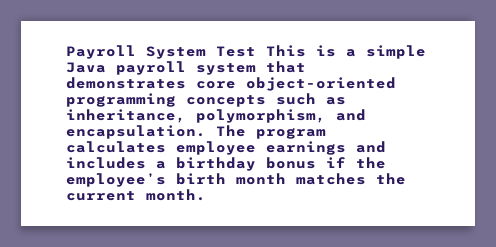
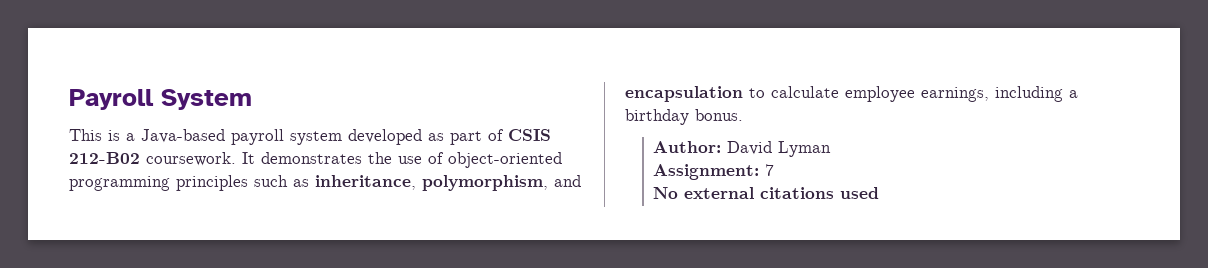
[216,46,256,57] Test -> (252, 99) //
[366,45,426,59] [66,61,306,75] [66,77,236,89] simple Java payroll system that demonstrates core -> [141,129,551,145] [69,152,444,166] Java-based payroll system developed as part of CSIS 212-B02 coursework. It demonstrates the use of
[186,95,266,107] concepts -> [176,175,248,191] principles
[66,125,326,139] [66,141,386,155] [66,157,386,171] [66,173,406,187] [66,189,206,201] encapsulation. The program calculates employee earnings and includes a birthday bonus if the employee’s birth month matches the current month. -> [625,86,1078,102] [625,109,743,125] [653,141,832,157] [653,164,775,180] [653,187,880,199] encapsulation to calculate employee earnings, including a birthday bonus. // Author: David Lyman // Assignment: 7 // No external citations used

